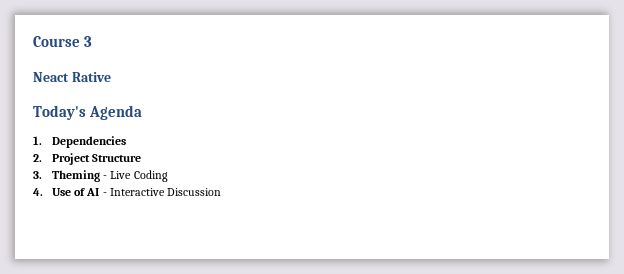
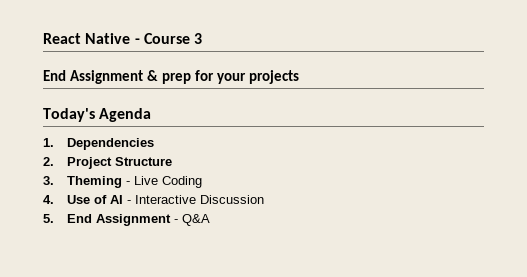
(33, 41) none -> [43,33,140,44] React Native -
[33,72,111,82] Neact Rative -> [43,70,300,84] End Assignment & prep for your projects
(222, 192) none -> [43,214,210,226] // 5. End Assignment - Q&A

